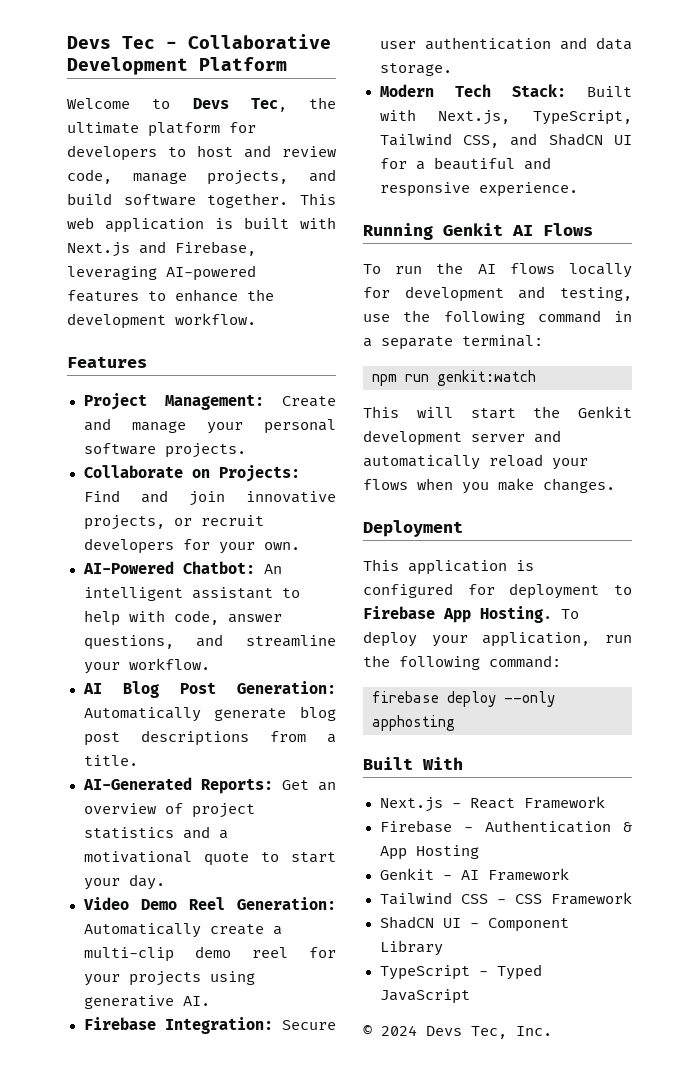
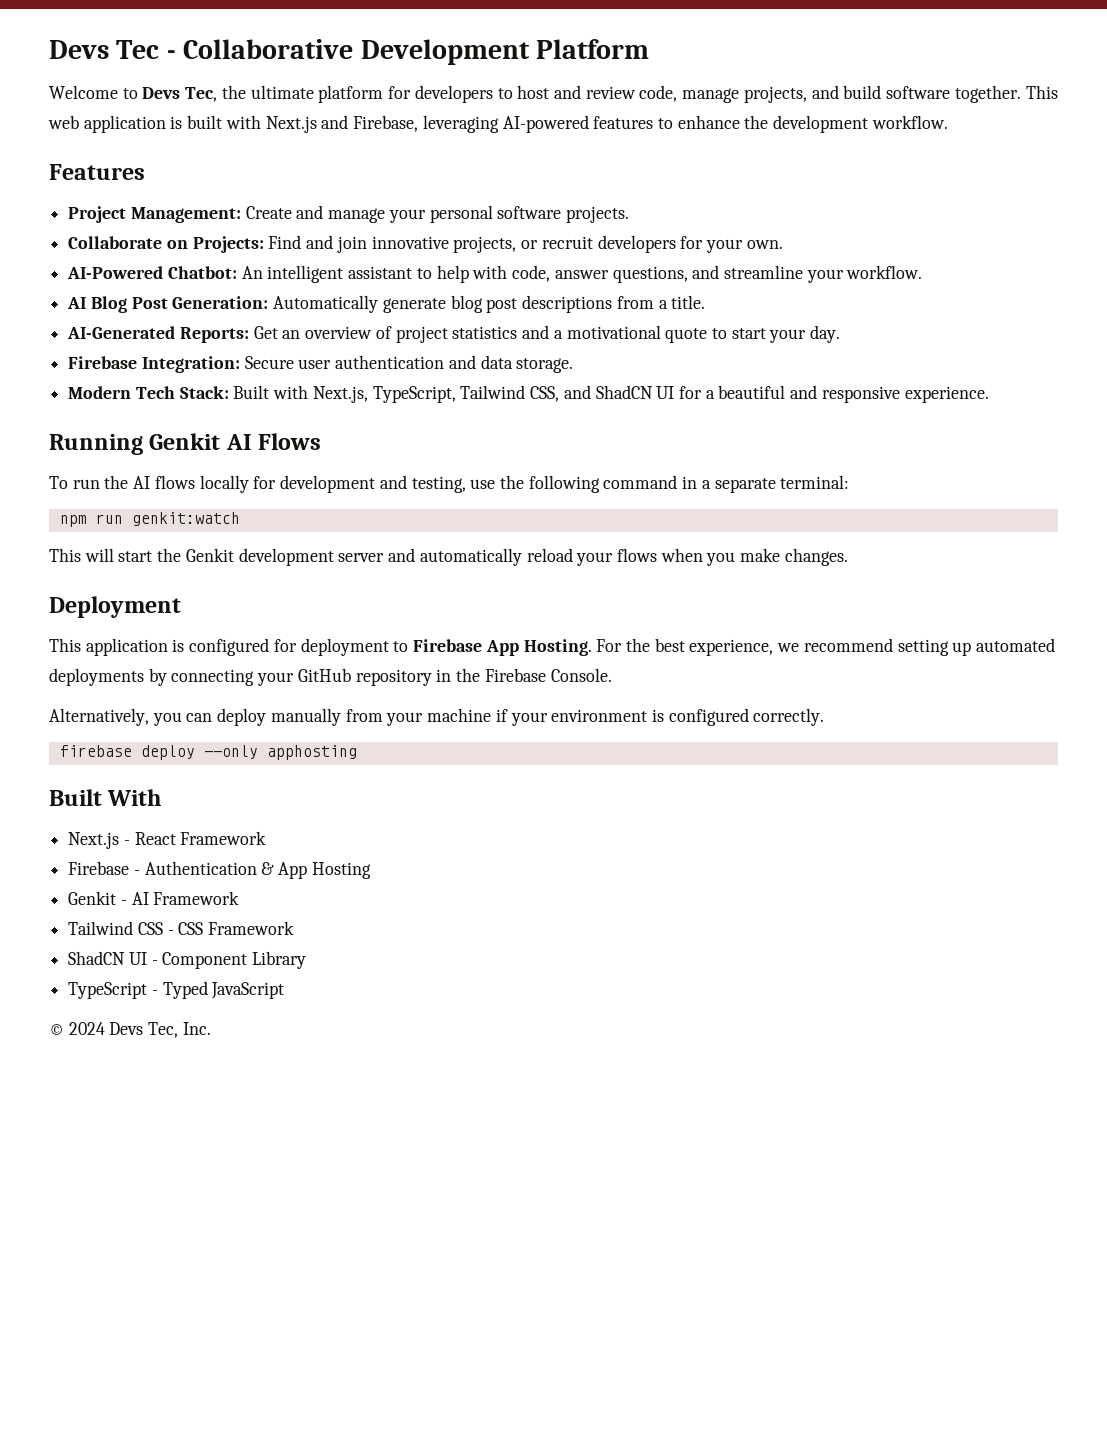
[83,897,336,910] [83,923,282,938] [83,946,336,962] [83,971,255,986] [83,995,210,1009] // Video Demo Reel Generation: Automatically create a multi-clip demo reel for your projects using generative AI. -> (841, 334) none
[561,609,579,619] [363,631,632,647] [363,655,561,670] To deploy your application, run the following command: -> [596,638,1056,656] [49,668,612,686] [49,708,825,726] For the best experience, we recommend setting up automated deployments by connecting your GitHub repository in the Firebase Console. // Alternatively, you can deploy manually from your machine if your environment is configured correctly.

